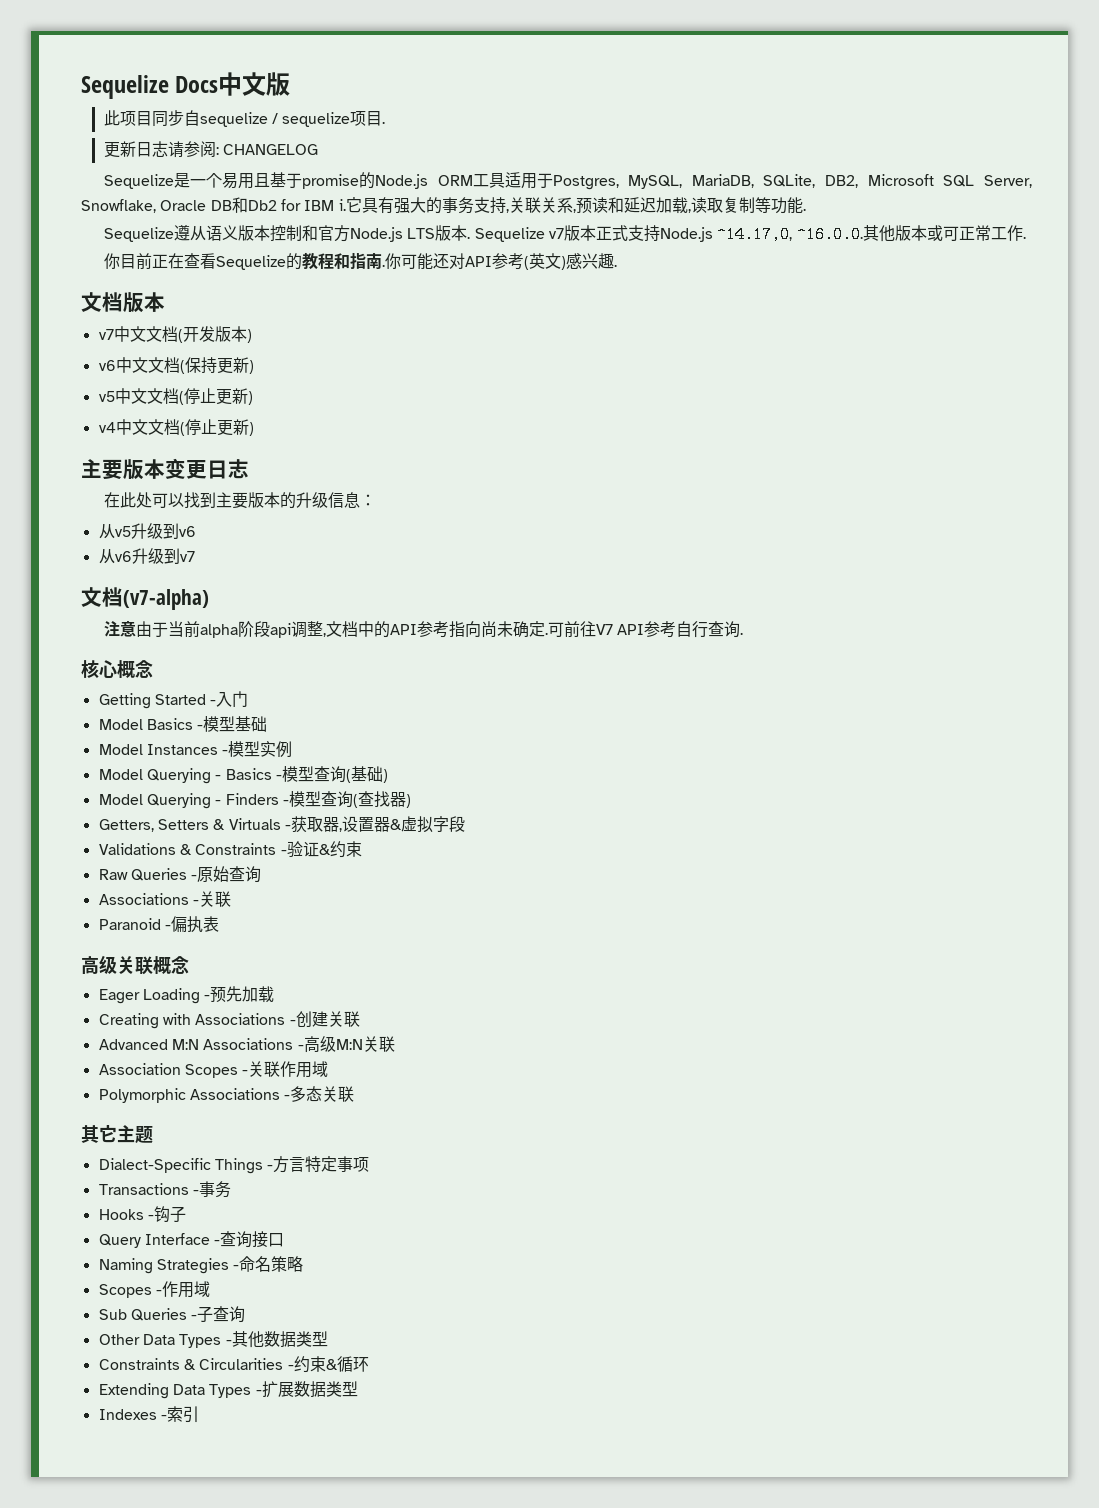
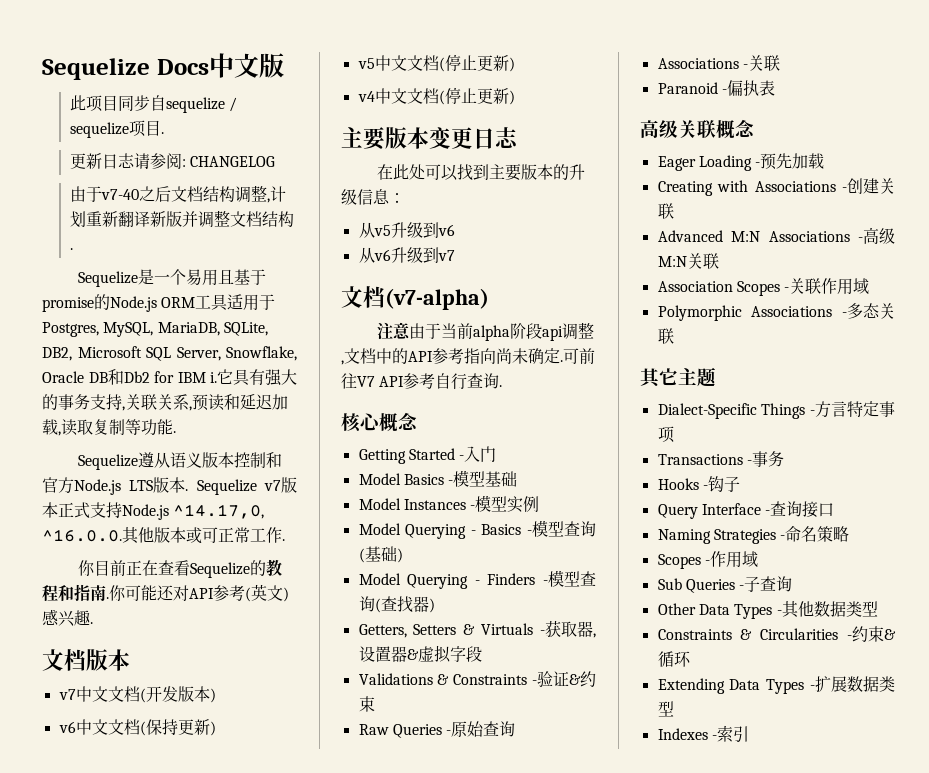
(318, 149) none -> [70,185,287,203] [70,210,295,228] [70,248,74,250] // 由于v7-40之后文档结构调整,计划重新翻译新版并调整文档结构.

